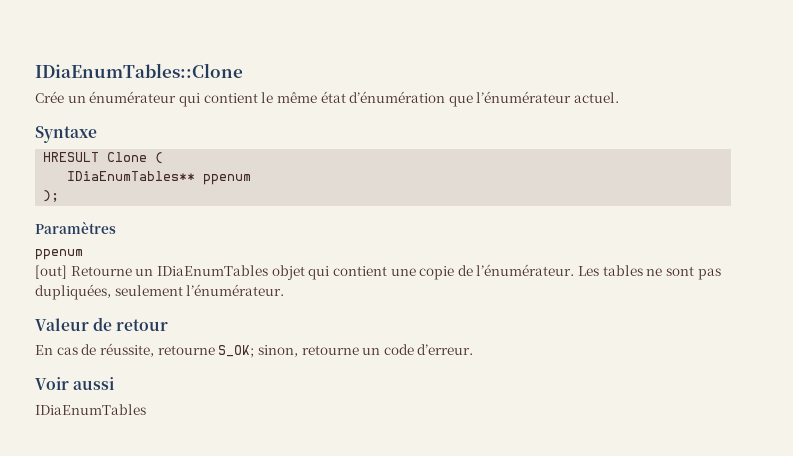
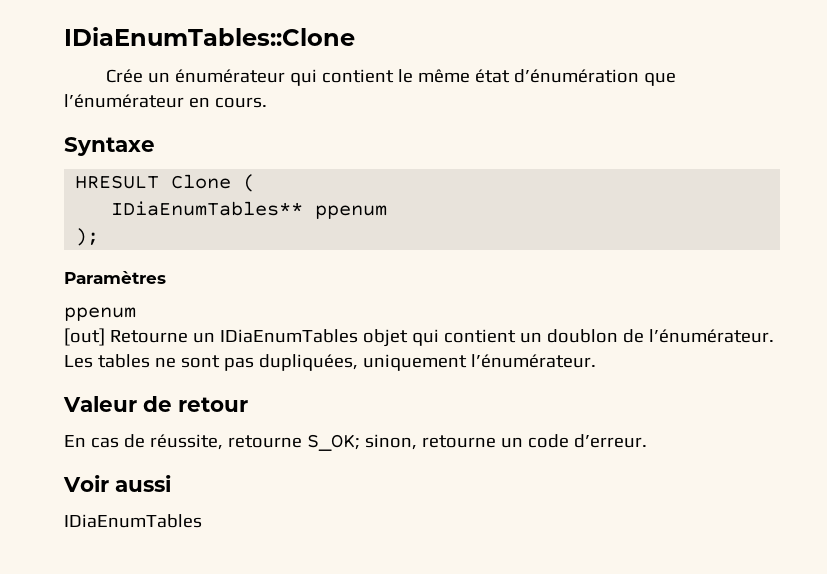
[574,92,620,103] actuel. -> [188,97,267,108] en cours.
[390,266,455,280] une copie -> [519,329,618,343] un doublon
[114,285,183,296] seulement -> [362,354,467,371] uniquement

